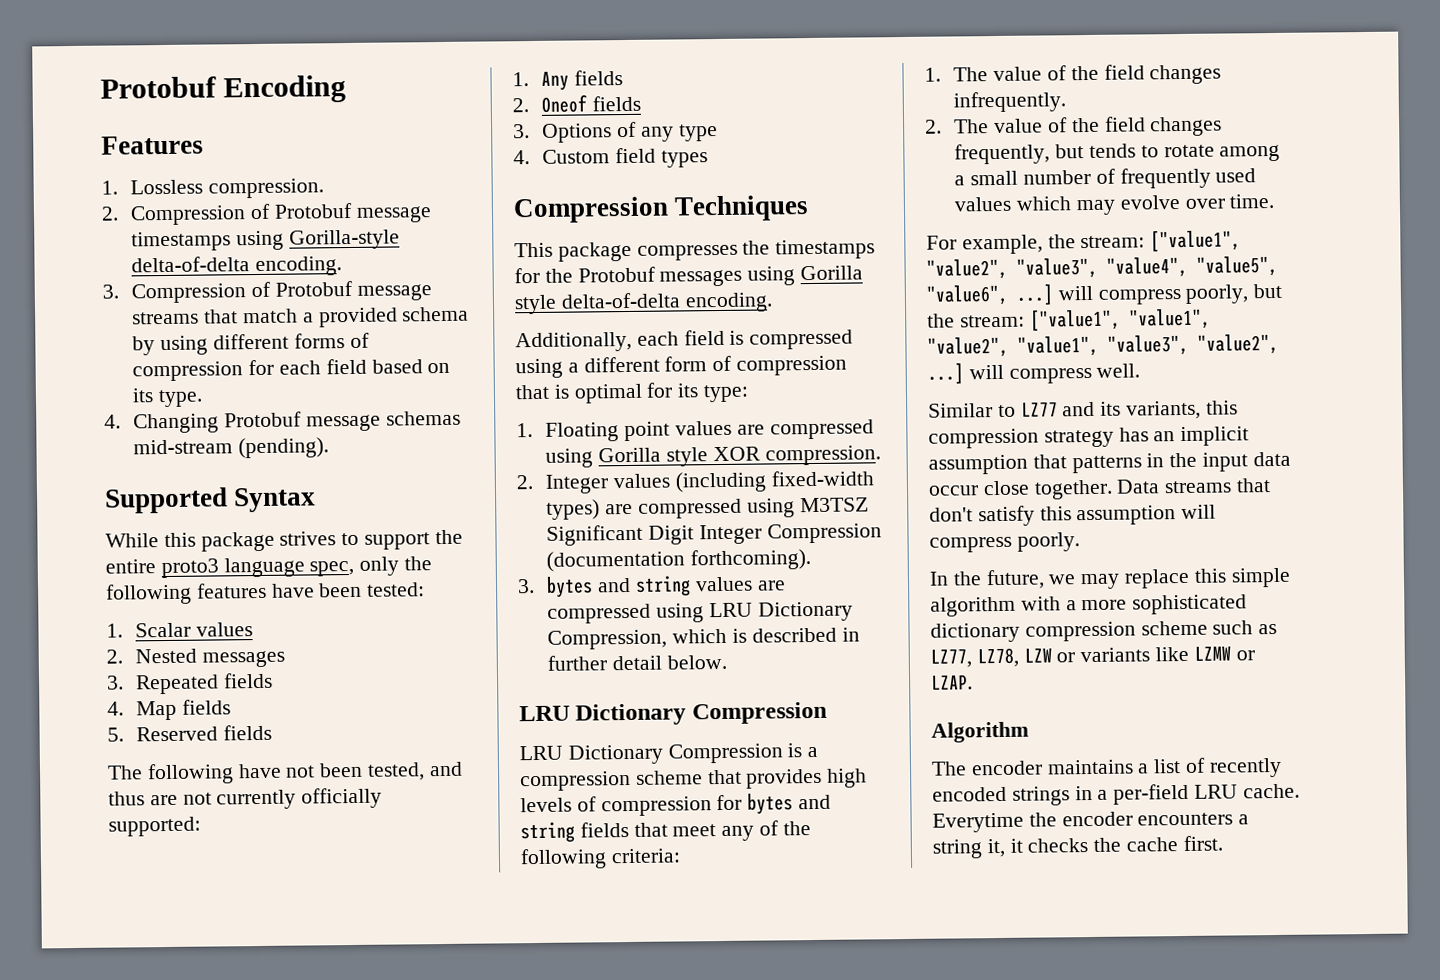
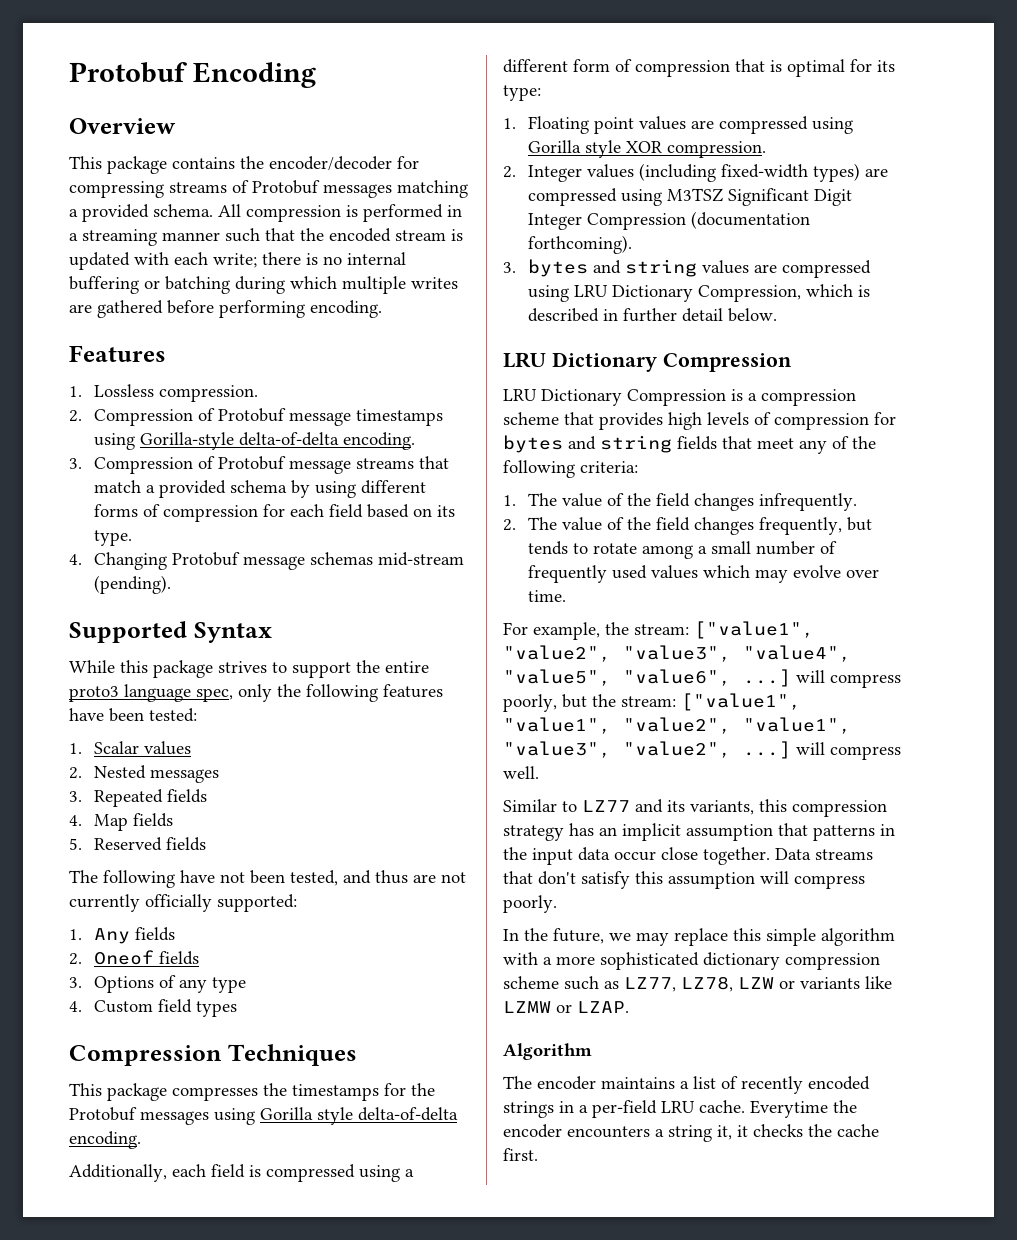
(347, 89) none -> [69,118,176,134] [69,156,419,174] [69,180,468,198] [69,204,462,222] [69,228,463,246] [69,252,406,270] [69,276,458,294] [69,300,382,318] // Overview // This package contains the encoder/decoder for compressing streams of Protobuf messages matching a provided schema. All compression is performed in a streaming manner such that the encoded stream is updated with each write; there is no internal buffering or batching during which multiple writes are gathered before performing encoding.

